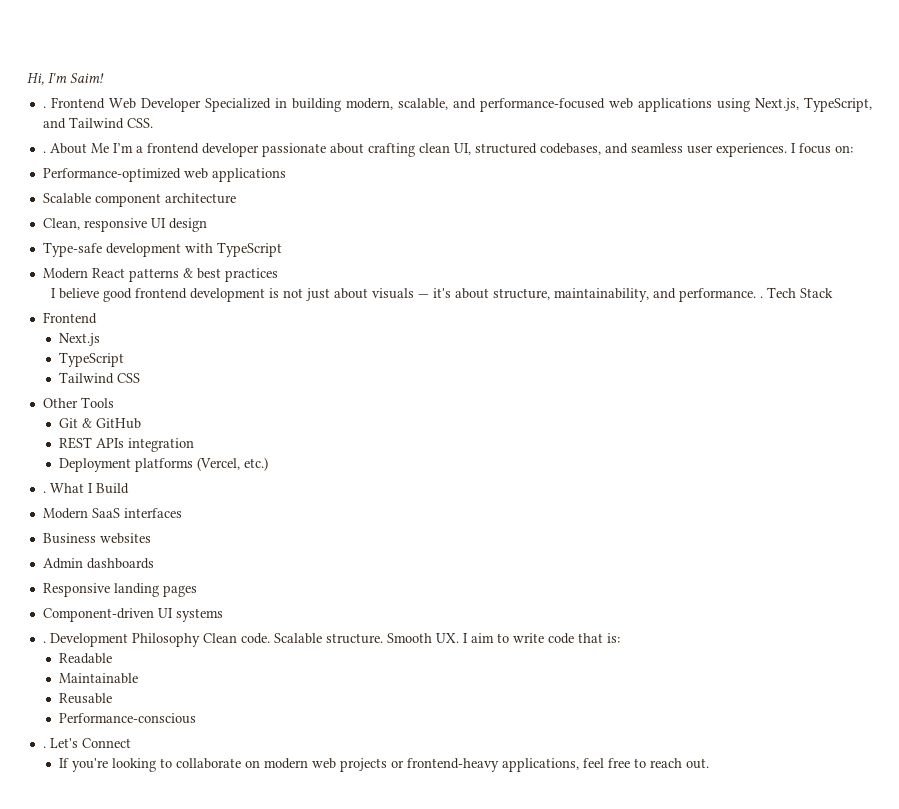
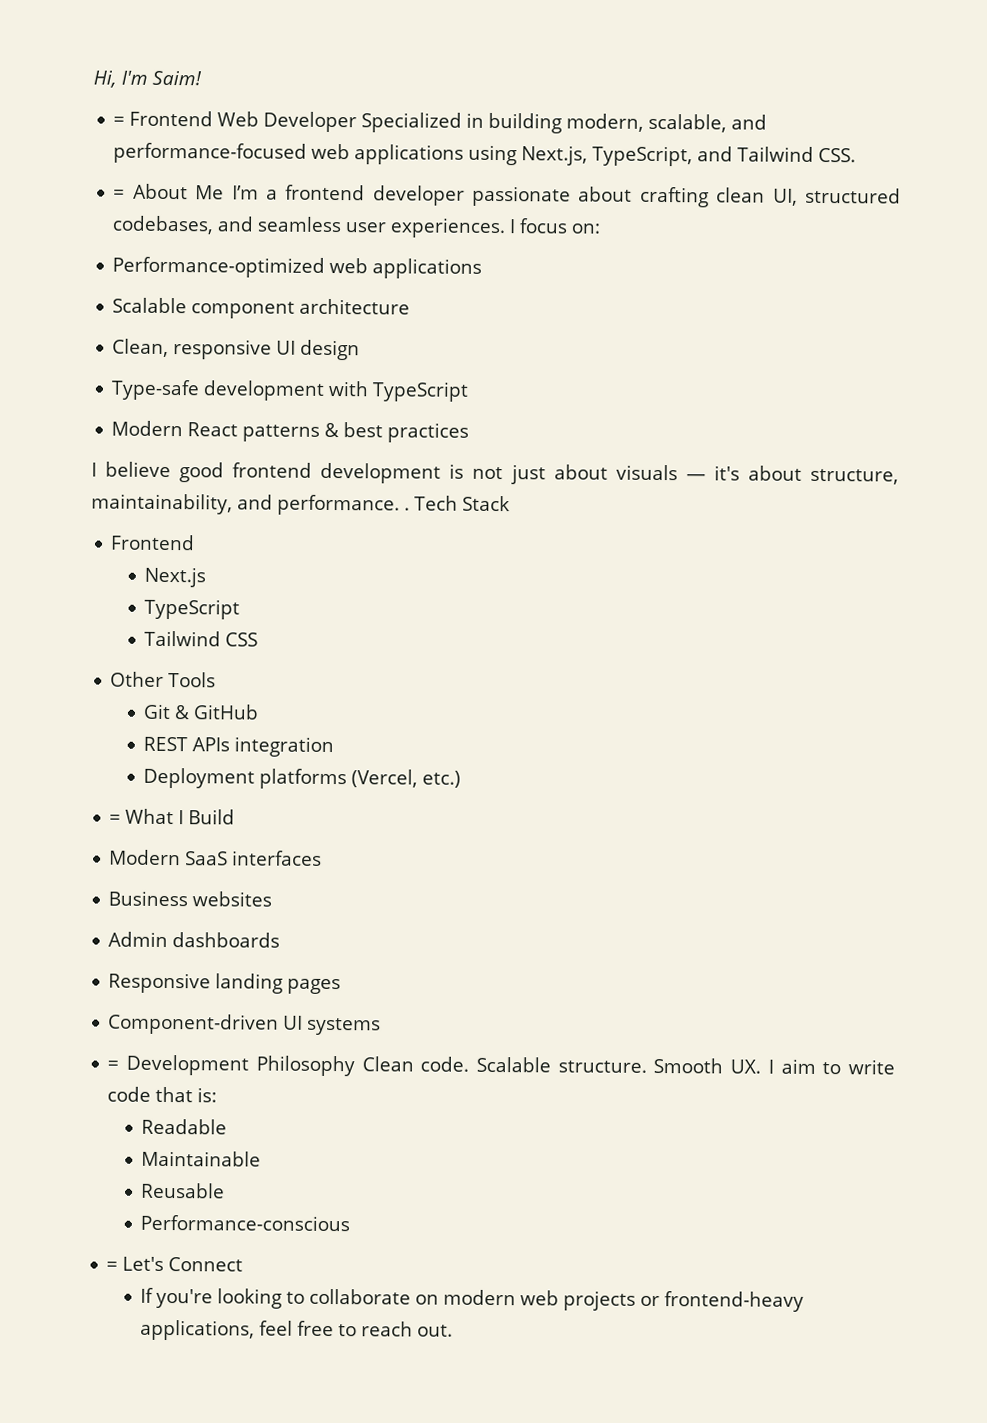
[42,106,46,108] . -> [113,116,126,126] =
[42,151,46,153] . -> [113,189,126,199] =
[42,491,46,493] . -> [109,814,122,824] =
[42,641,46,643] . -> [107,1060,120,1070] =
[42,746,46,748] . -> [106,1261,119,1271] =

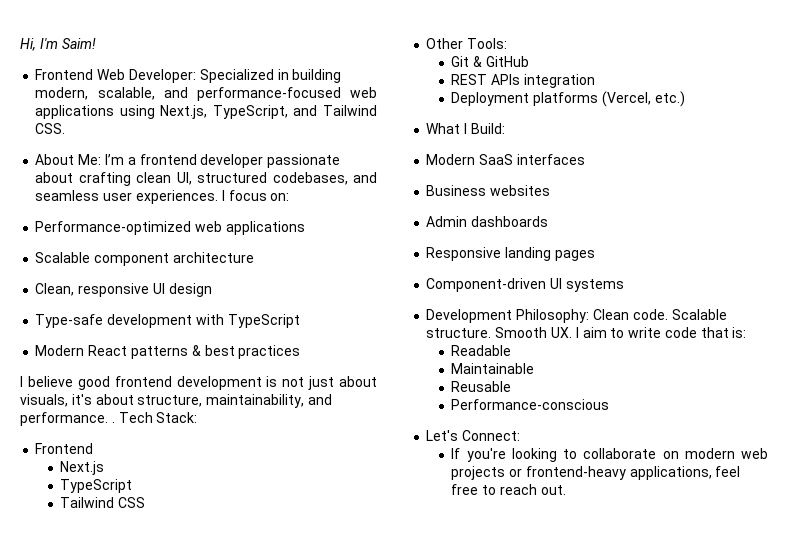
[113,116,126,126] = -> (96, 43) none
[263,111,358,133] Developer -> [128,69,196,83] Developer:
[113,183,225,200] = About Me -> [35,154,102,165] About Me:
[615,464,706,481] visuals — -> [20,394,68,407] visuals,
[461,495,510,512] Stack -> [156,412,198,423] Stack:
[168,672,217,688] Tools -> [467,38,508,49] Tools:
[109,814,122,824] = -> (685, 99) none
[188,809,236,825] Build -> [470,123,505,134] Build:
[107,1054,355,1077] = Development Philosophy -> [426,309,590,323] Development Philosophy:
[106,1256,244,1272] = Let's Connect -> [426,430,521,441] Let's Connect:

